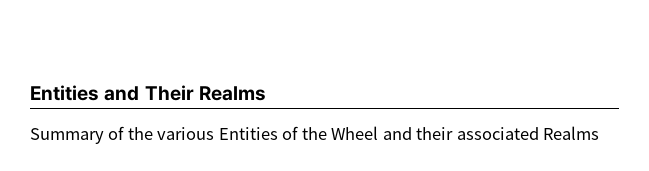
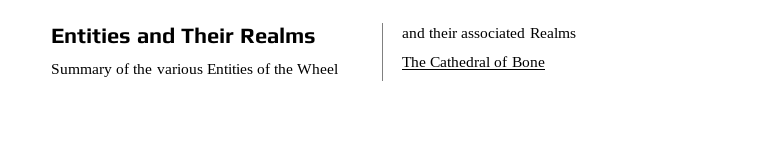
(600, 133) none -> [402,56,545,67] // The Cathedral of Bone

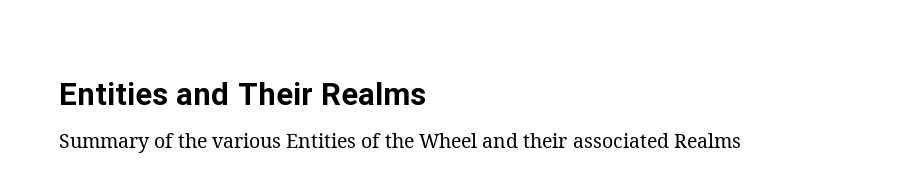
[402,56,545,67] // The Cathedral of Bone -> (741, 140) none

